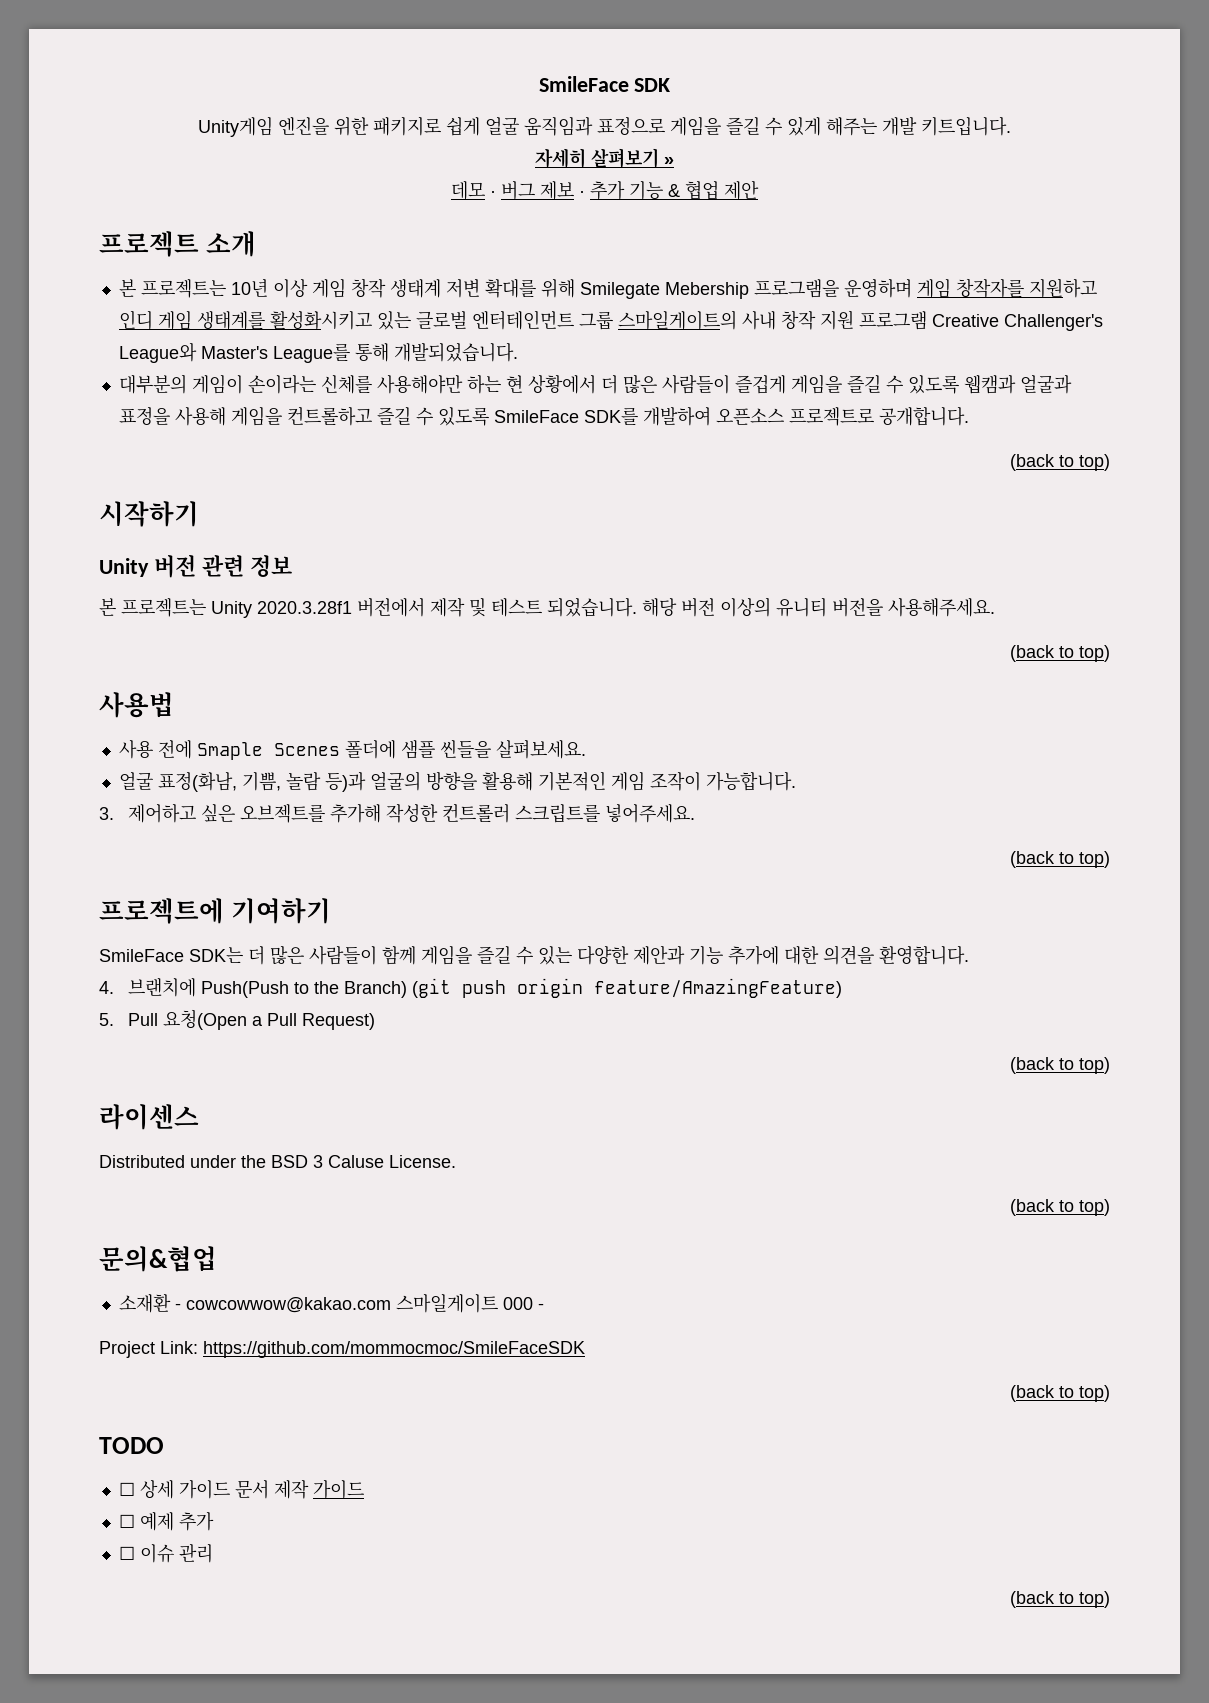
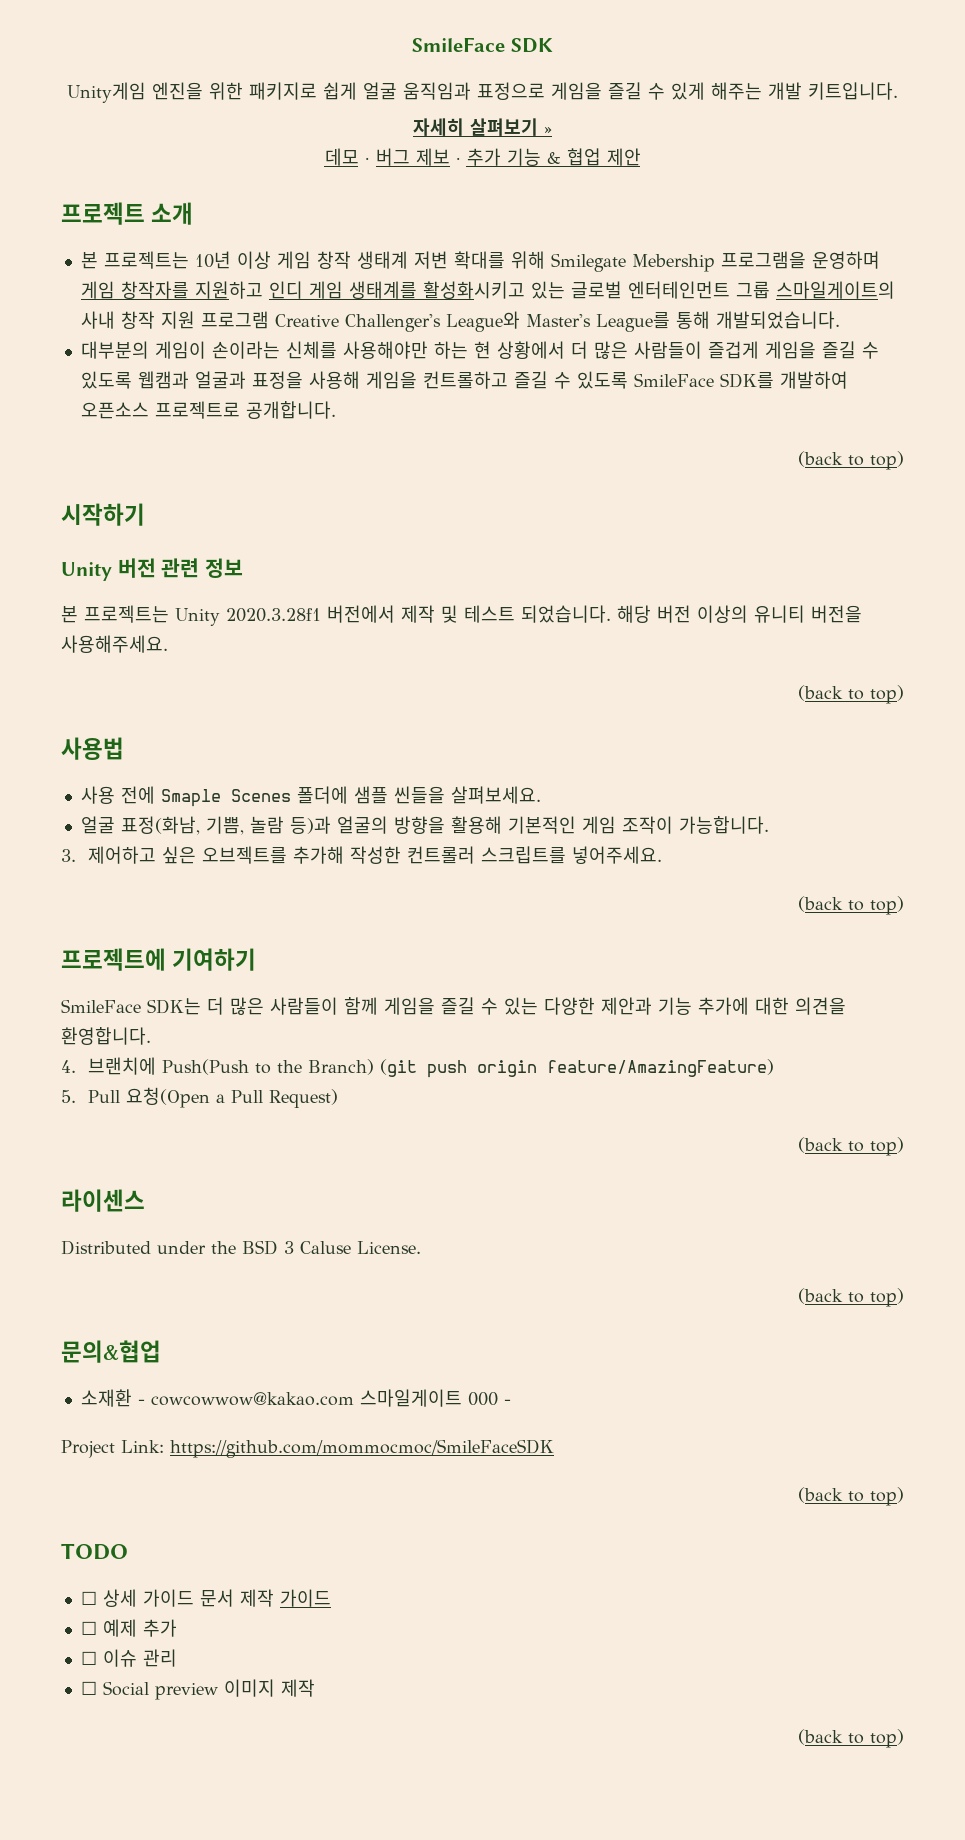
(213, 1553) none -> [80,1679,315,1700] // ☐ Social preview 이미지 제작

